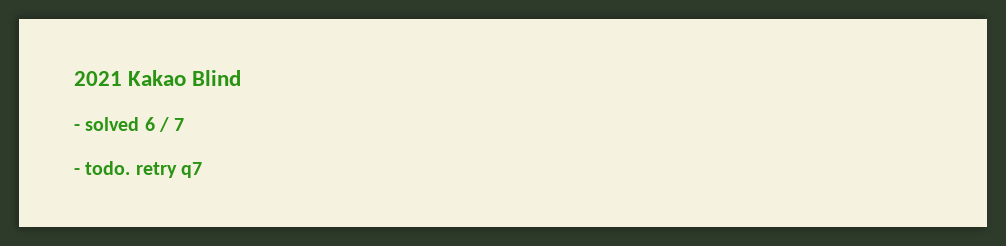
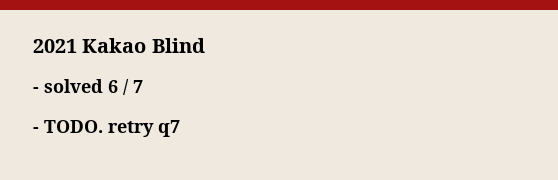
[85,161,131,175] todo. -> [44,120,103,133] TODO.

